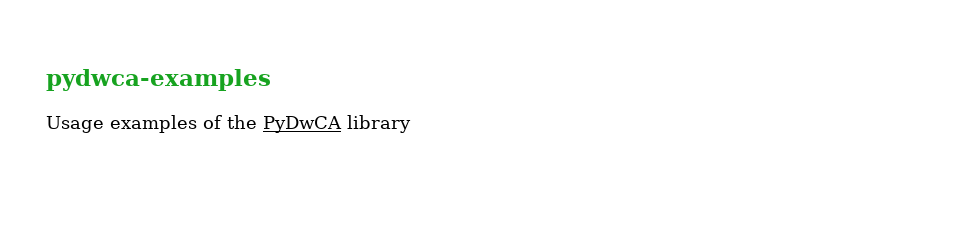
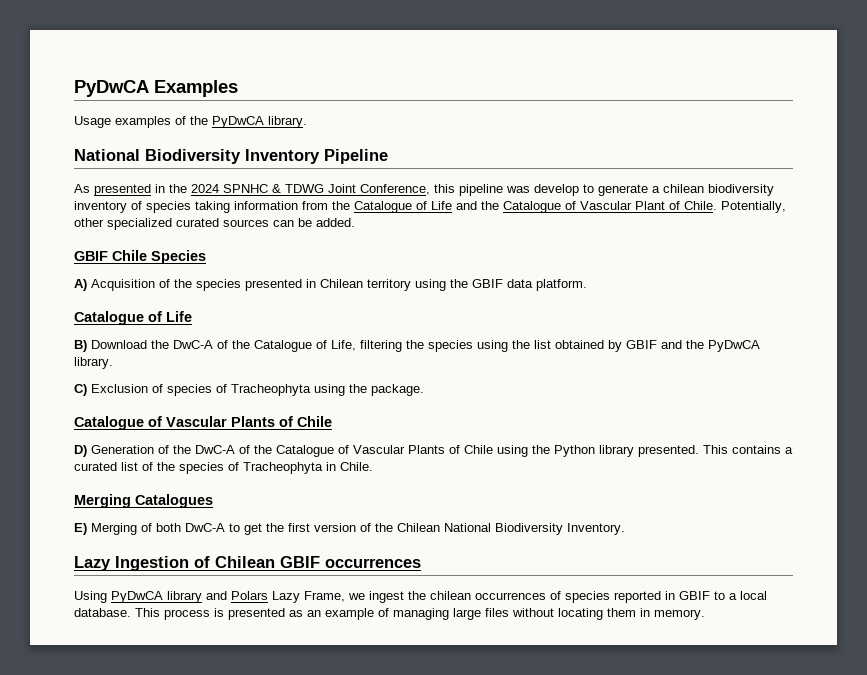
[46,69,271,91] pydwca-examples -> [74,80,238,97] PyDwCA Examples
[347,115,411,133] library -> [268,116,307,128] [74,149,388,164] [74,184,774,196] [74,201,786,213] [74,218,355,230] [74,250,206,264] [74,279,587,291] [74,311,192,325] [74,340,760,352] [74,357,113,369] [74,384,424,396] [74,416,332,430] [74,445,793,457] [74,462,373,474] [74,494,213,508] [74,523,625,535] [74,556,421,571] [74,591,767,603] [74,608,705,620] library. // National Biodiversity Inventory Pipeline // As presented in the 2024 SPNHC & TDWG Joint Conference, this pipeline was develop to generate a chilean biodiversity inventory of species taking information from the Catalogue of Life and the Catalogue of Vascular Plant of Chile. Potentially, other specialized curated sources can be added. // GBIF Chile Species // A) Acquisition of the species presented in Chilean territory using the GBIF data platform. // Catalogue of Life // B) Download the DwC-A of the Catalogue of Life, filtering the species using the list obtained by GBIF and the PyDwCA library. // C) Exclusion of species of Tracheophyta using the package. // Catalogue of Vascular Plants of Chile // D) Generation of the DwC-A of the Catalogue of Vascular Plants of Chile using the Python library presented. This contains a curated list of the species of Tracheophyta in Chile. // Merging Catalogues // E) Merging of both DwC-A to get the first version of the Chilean National Biodiversity Inventory. // Lazy Ingestion of Chilean GBIF occurrences // Using PyDwCA library and Polars Lazy Frame, we ingest the chilean occurrences of species reported in GBIF to a local database. This process is presented as an example of managing large files without locating them in memory.

